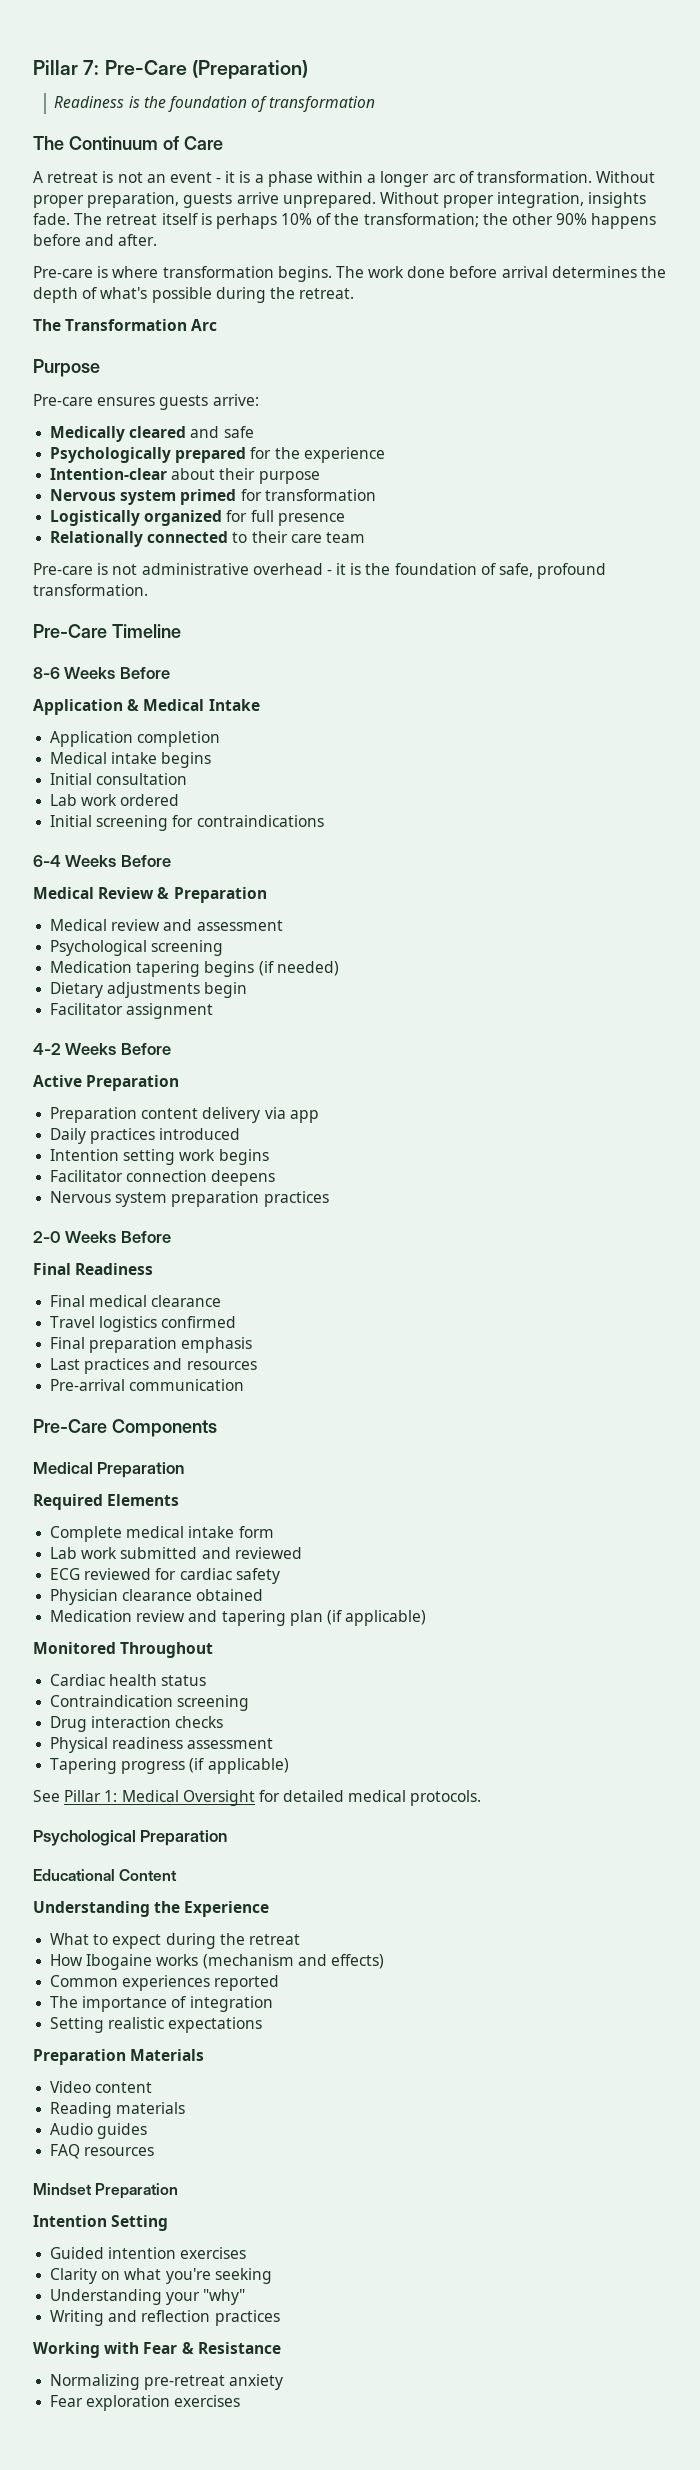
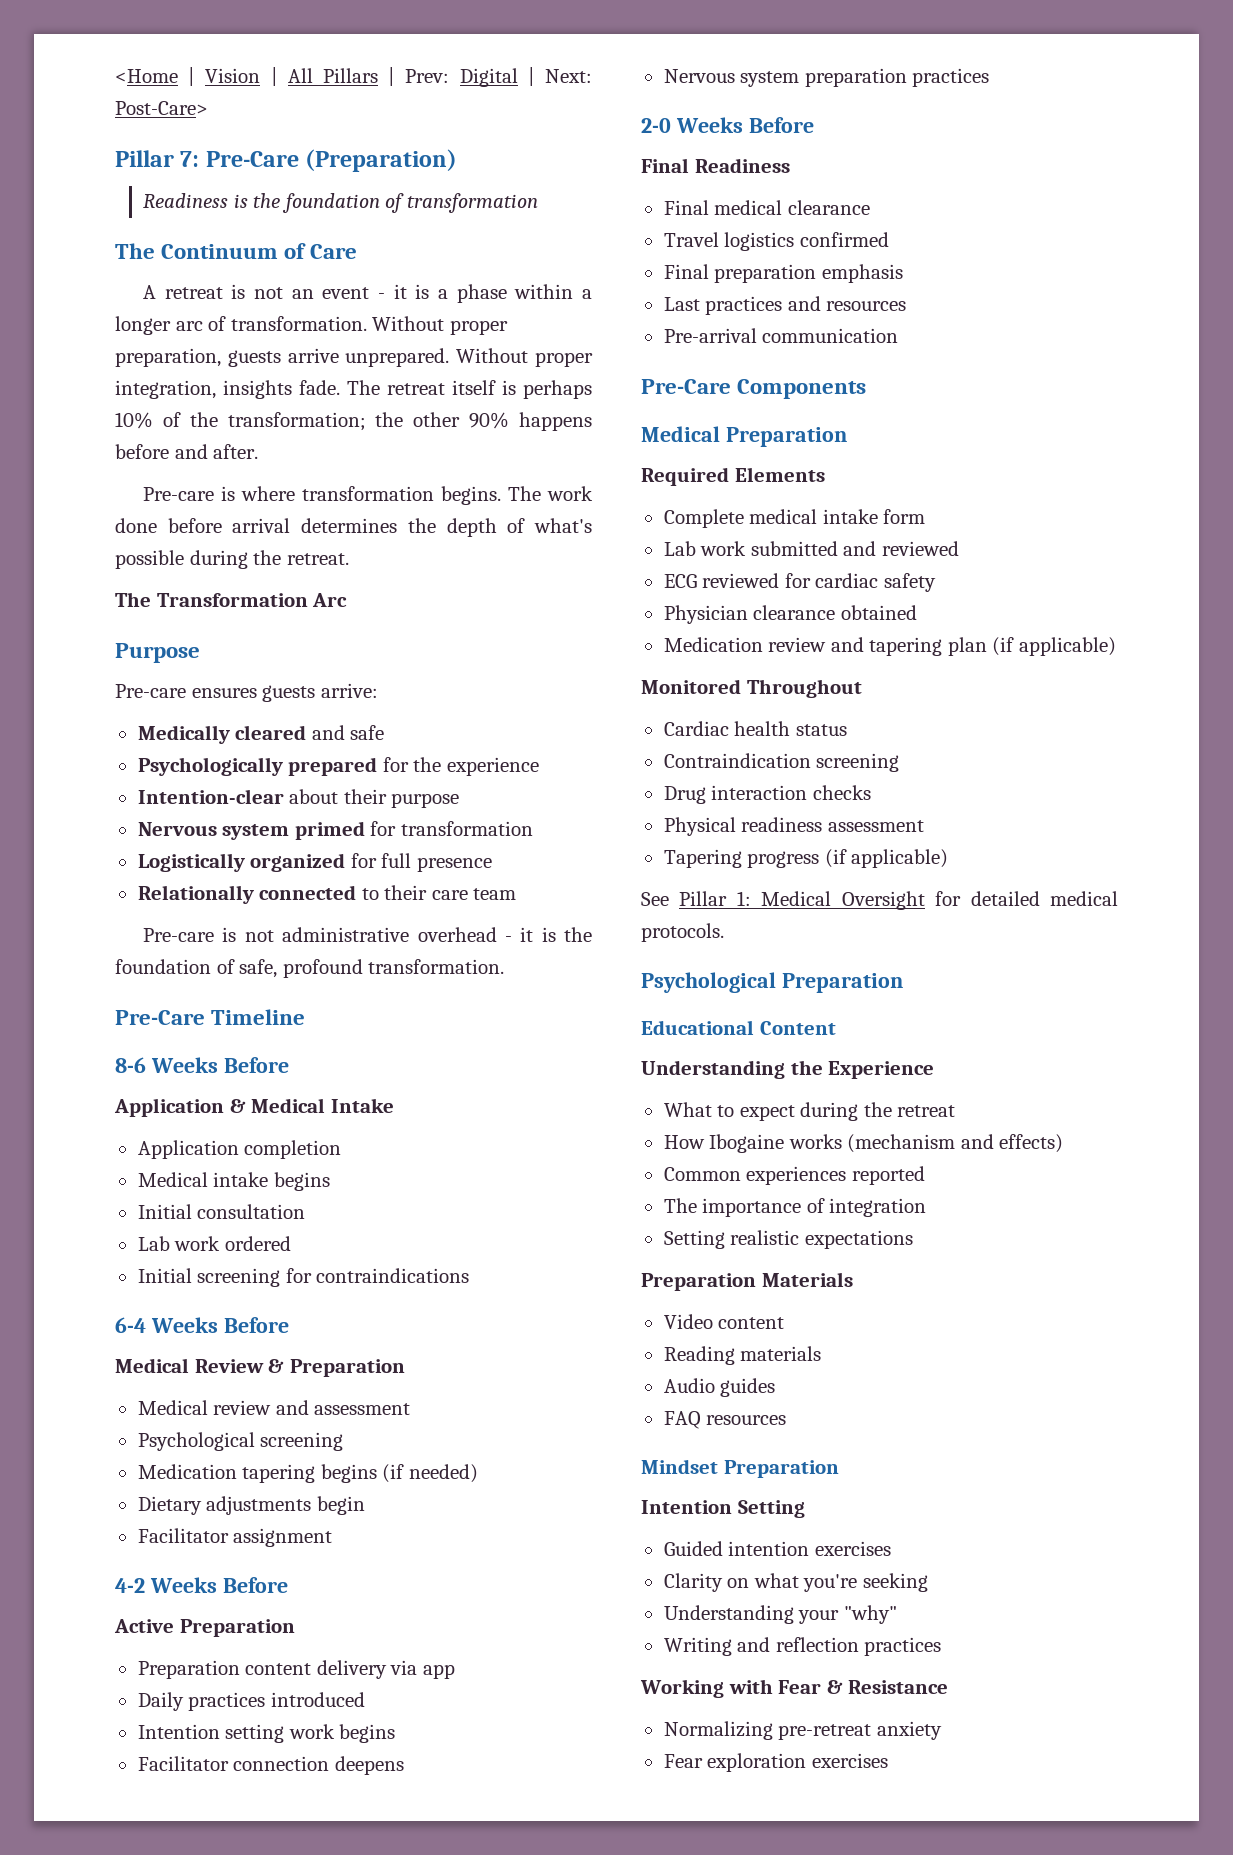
(33, 67) none -> [115,67,592,87] [115,101,208,115] <Home | Vision | All Pillars | Prev: Digital | Next: Post-Care> //

